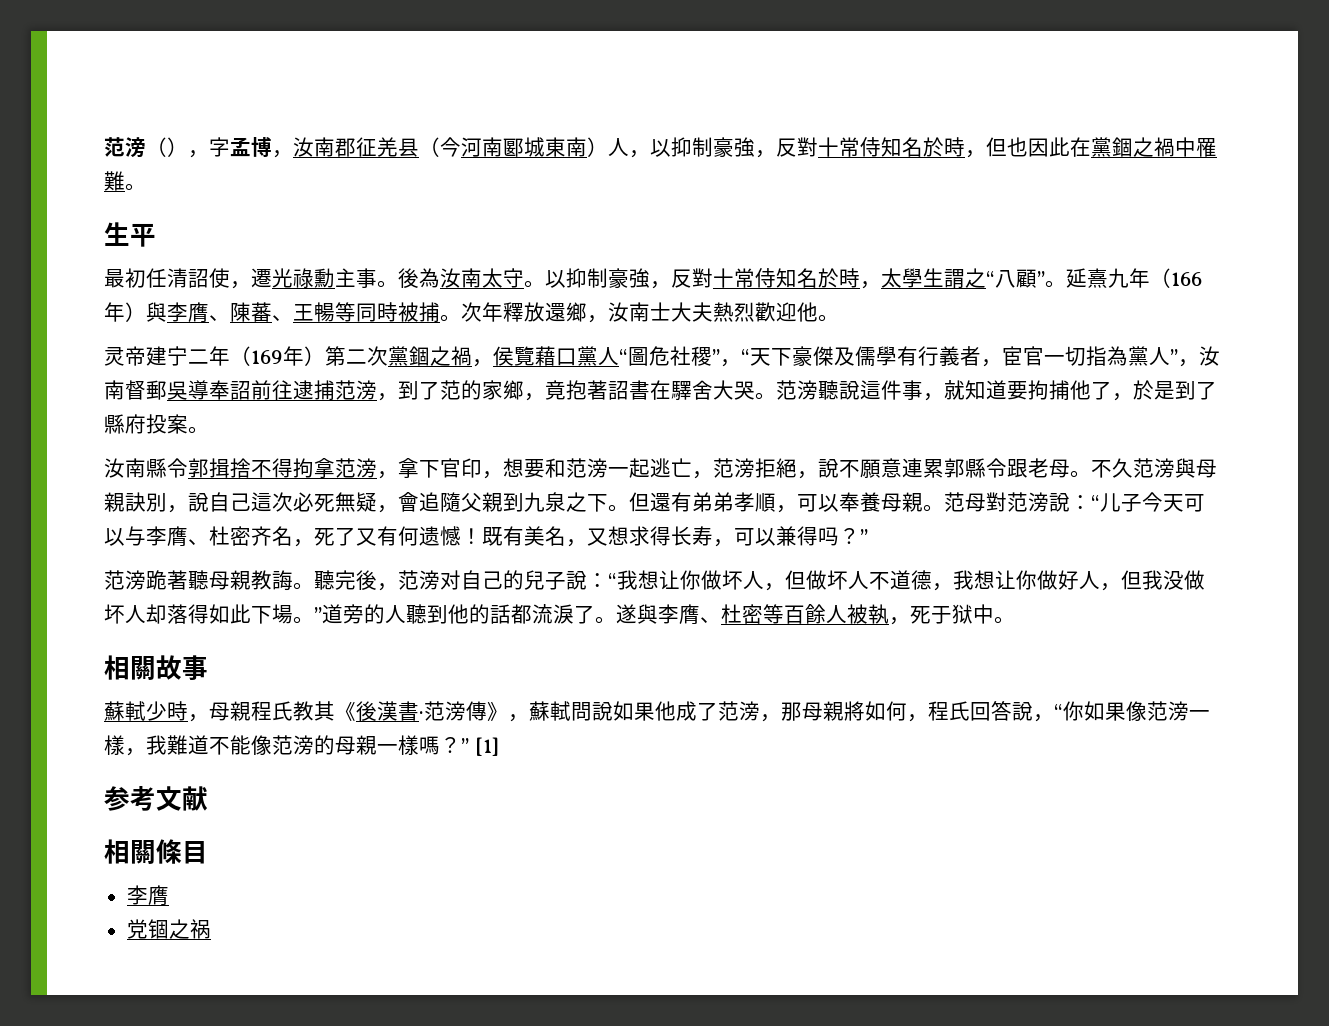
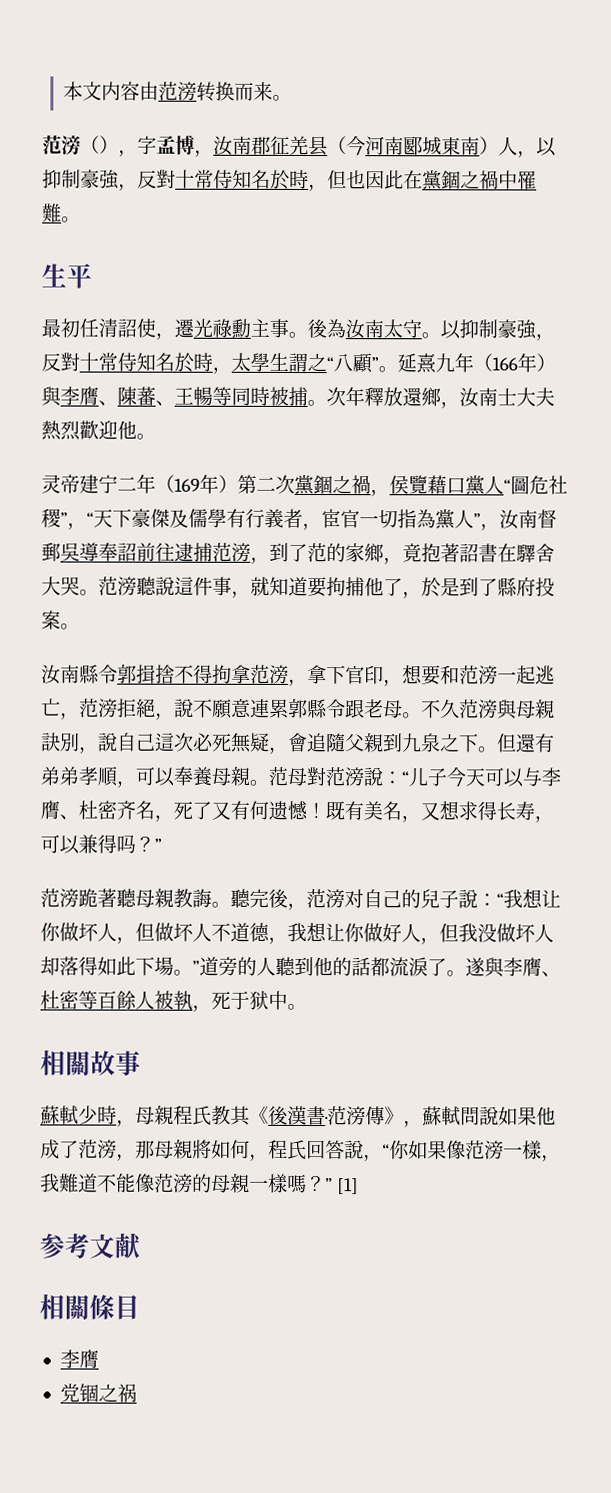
(104, 147) none -> [63,81,293,102] 本文内容由范滂转换而来。 //

